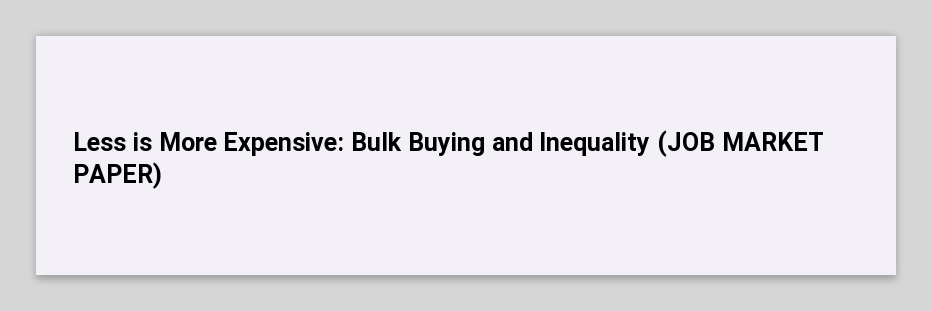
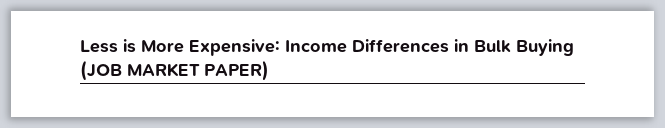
[351,132,651,156] Bulk Buying and Inequality -> [285,39,574,56] Income Differences in Bulk Buying

